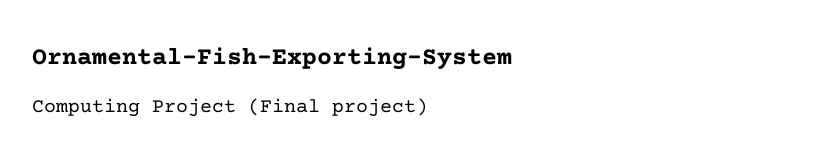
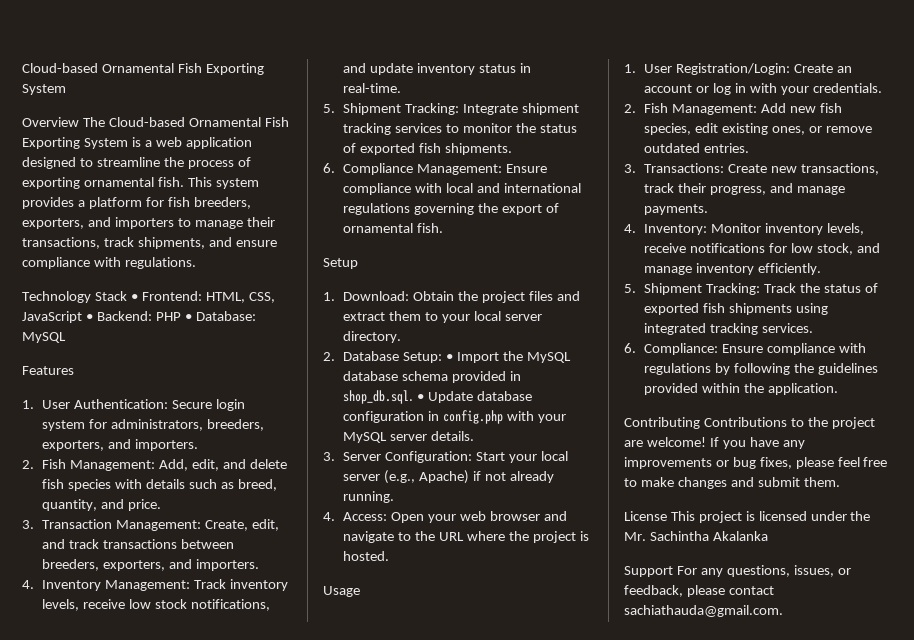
[32,47,512,70] [32,98,428,117] Ornamental-Fish-Exporting-System // Computing Project (Final project) -> [22,63,264,75] [22,84,66,95] [22,117,289,127] [22,137,252,149] [22,157,251,169] [22,177,259,189] [22,197,251,209] [22,217,275,229] [22,237,277,249] [22,257,196,269] [22,291,275,303] [22,311,256,323] [22,332,66,343] [22,366,74,375] [22,399,246,411] [42,419,265,431] [42,439,199,451] [22,459,287,471] [42,479,277,491] [42,499,162,511] [22,519,280,531] [42,539,235,549] [42,559,260,571] [22,579,289,591] [42,599,271,611] [343,63,532,75] [343,83,402,93] [323,103,580,115] [343,123,577,135] [343,143,513,155] [323,163,548,175] [343,183,582,195] [343,203,560,215] [343,223,444,233] [323,258,358,269] [323,291,580,303] [343,311,542,323] [343,331,402,343] [323,351,571,363] [343,371,522,383] [343,390,533,404] [343,410,567,424] [343,431,475,443] [323,451,569,463] [343,470,554,484] [343,491,395,503] [323,511,567,523] [343,531,589,543] [343,551,390,561] [323,586,360,597] [624,63,853,75] [644,83,882,95] [624,103,843,115] [644,123,872,135] [644,143,750,153] [624,163,880,175] [644,183,846,195] [644,204,709,215] [624,223,865,235] [644,243,880,255] [644,263,822,275] [624,283,878,295] [644,303,829,315] [644,323,814,335] [624,343,867,355] [644,363,879,375] [644,383,839,395] [624,417,875,429] [624,437,805,449] [624,457,888,469] [624,477,840,489] [624,511,871,523] [624,531,768,541] [624,565,851,577] [624,585,774,597] [624,605,783,617] Cloud-based Ornamental Fish Exporting System // Overview The Cloud-based Ornamental Fish Exporting System is a web application designed to streamline the process of exporting ornamental fish. This system provides a platform for fish breeders, exporters, and importers to manage their transactions, track shipments, and ensure compliance with regulations. // Technology Stack • Frontend: HTML, CSS, JavaScript • Backend: PHP • Database: MySQL // Features // 1. User Authentication: Secure login system for administrators, breeders, exporters, and importers. // 2. Fish Management: Add, edit, and delete fish species with details such as breed, quantity, and price. // 3. Transaction Management: Create, edit, and track transactions between breeders, exporters, and importers. // 4. Inventory Management: Track inventory levels, receive low stock notifications, and update inventory status in real-time. // 5. Shipment Tracking: Integrate shipment tracking services to monitor the status of exported fish shipments. // 6. Compliance Management: Ensure compliance with local and international regulations governing the export of ornamental fish. // Setup // 1. Download: Obtain the project files and extract them to your local server directory. // 2. Database Setup: • Import the MySQL database schema provided in shop_db.sql. • Update database configuration in config.php with your MySQL server details. // 3. Server Configuration: Start your local server (e.g., Apache) if not already running. // 4. Access: Open your web browser and navigate to the URL where the project is hosted. // Usage // 1. User Registration/Login: Create an account or log in with your credentials. // 2. Fish Management: Add new fish species, edit existing ones, or remove outdated entries. // 3. Transactions: Create new transactions, track their progress, and manage payments. // 4. Inventory: Monitor inventory levels, receive notifications for low stock, and manage inventory efficiently. // 5. Shipment Tracking: Track the status of exported fish shipments using integrated tracking services. // 6. Compliance: Ensure compliance with regulations by following the guidelines provided within the application. // Contributing Contributions to the project are welcome! If you have any improvements or bug fixes, please feel free to make changes and submit them. // License This project is licensed under the Mr. Sachintha Akalanka // Support For any questions, issues, or feedback, please contact sachiathauda@gmail.com.

